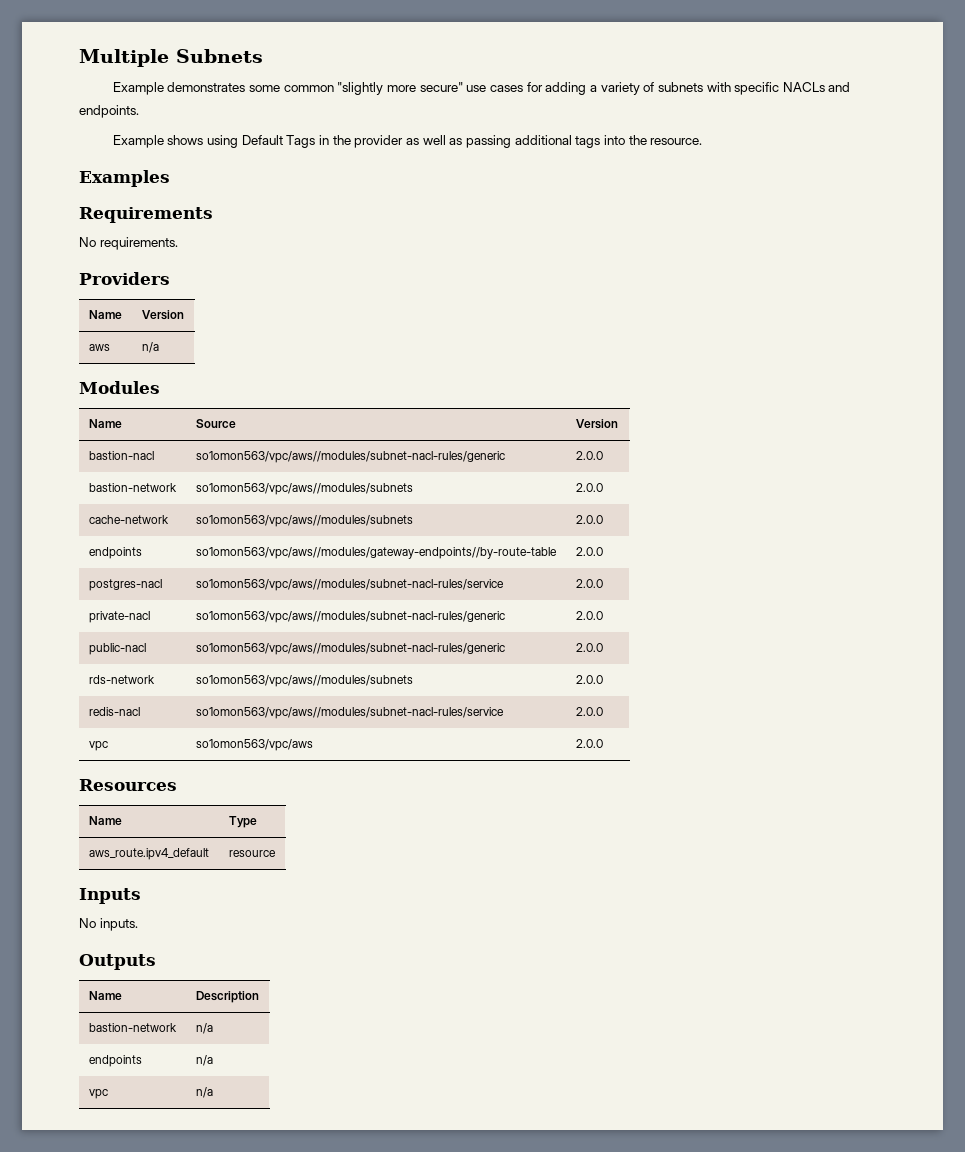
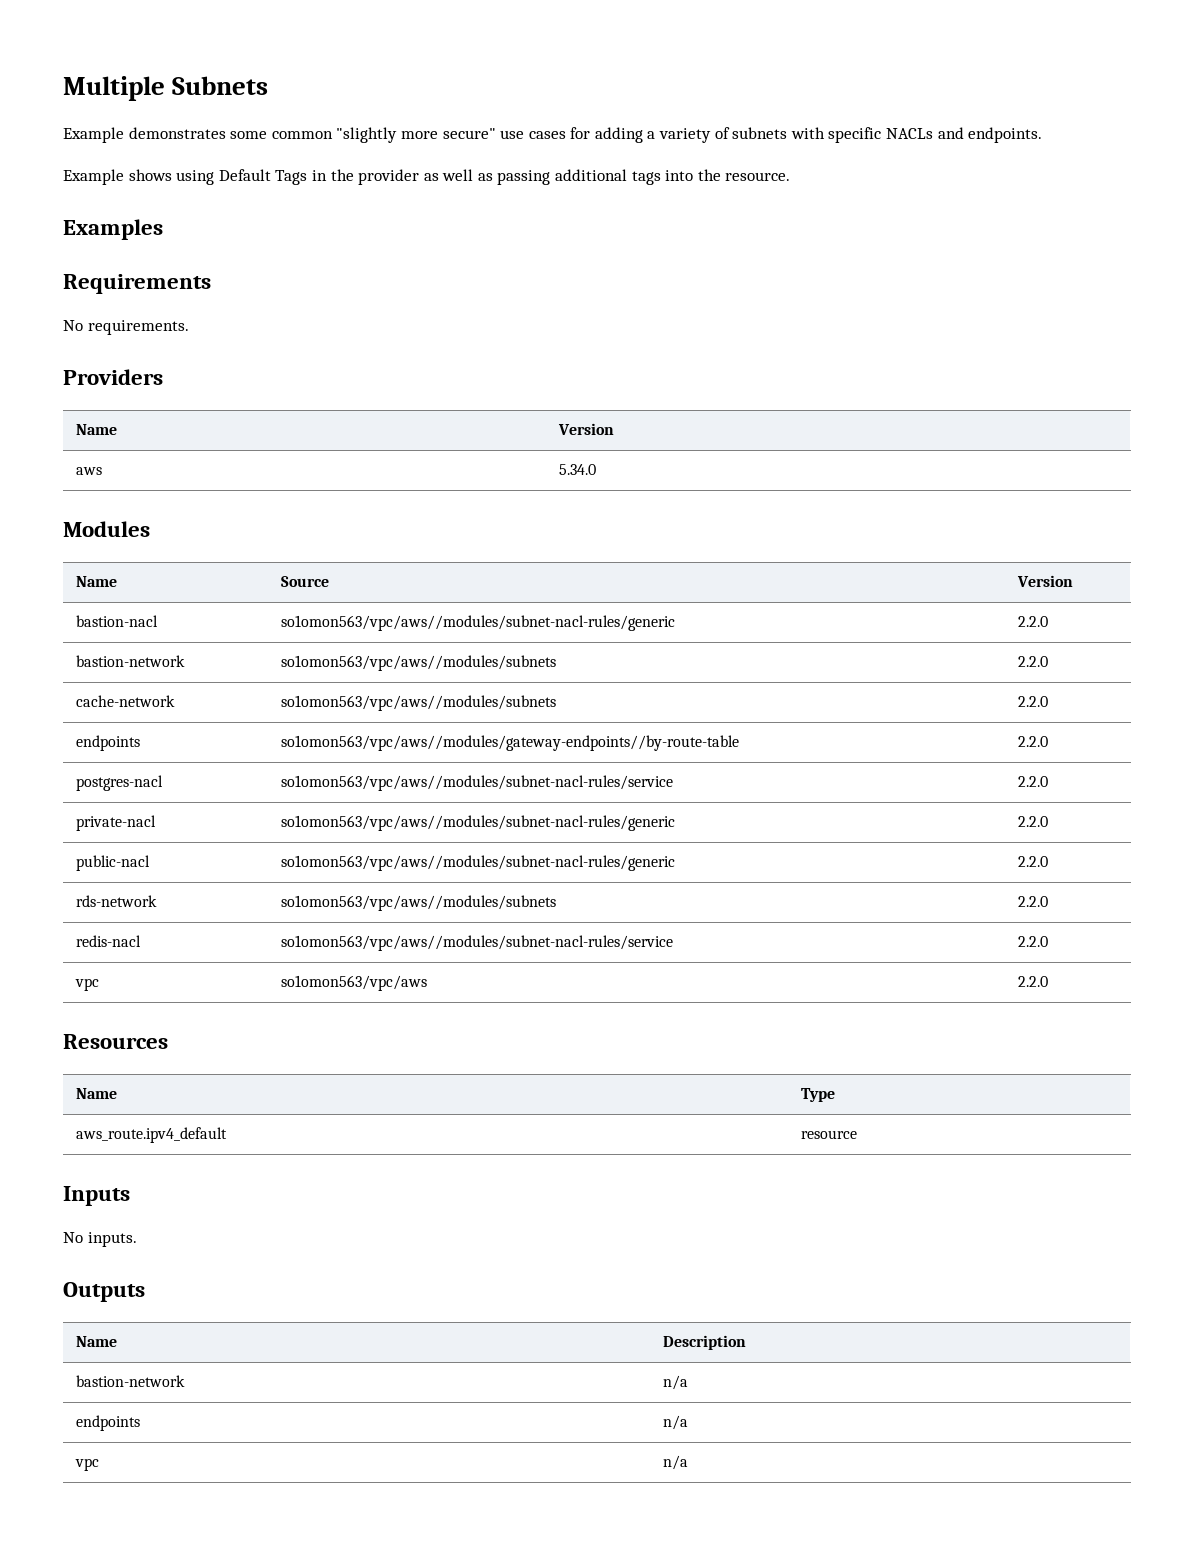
[141,342,159,353] n/a -> [559,464,597,475] 5.34.0
[575,451,603,460] 2.0.0 -> [1018,616,1049,627] 2.2.0
[575,483,603,492] 2.0.0 -> [1018,656,1049,667] 2.2.0
[575,515,603,524] 2.0.0 -> [1018,696,1049,707] 2.2.0
[575,547,603,556] 2.0.0 -> [1018,736,1049,747] 2.2.0
[575,579,603,588] 2.0.0 -> [1018,776,1049,787] 2.2.0
[575,611,603,620] 2.0.0 -> [1018,816,1049,827] 2.2.0
[575,643,603,652] 2.0.0 -> [1018,856,1049,867] 2.2.0
[575,675,603,684] 2.0.0 -> [1018,896,1049,907] 2.2.0
[575,707,603,716] 2.0.0 -> [1018,936,1049,947] 2.2.0
[575,739,603,748] 2.0.0 -> [1018,976,1049,987] 2.2.0

